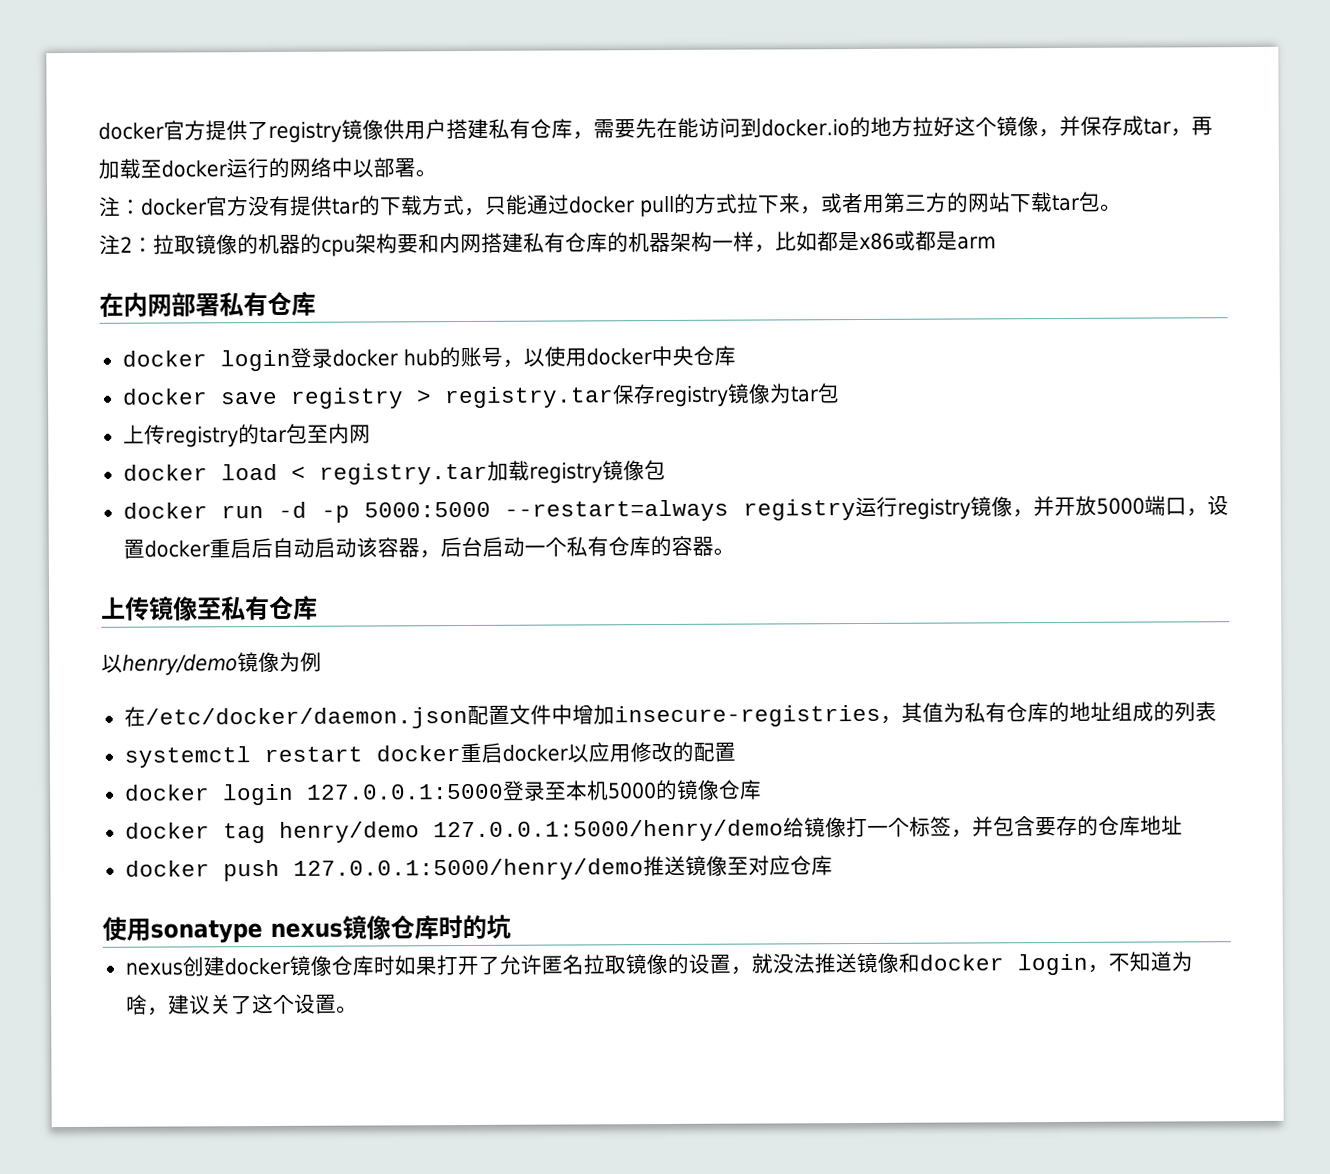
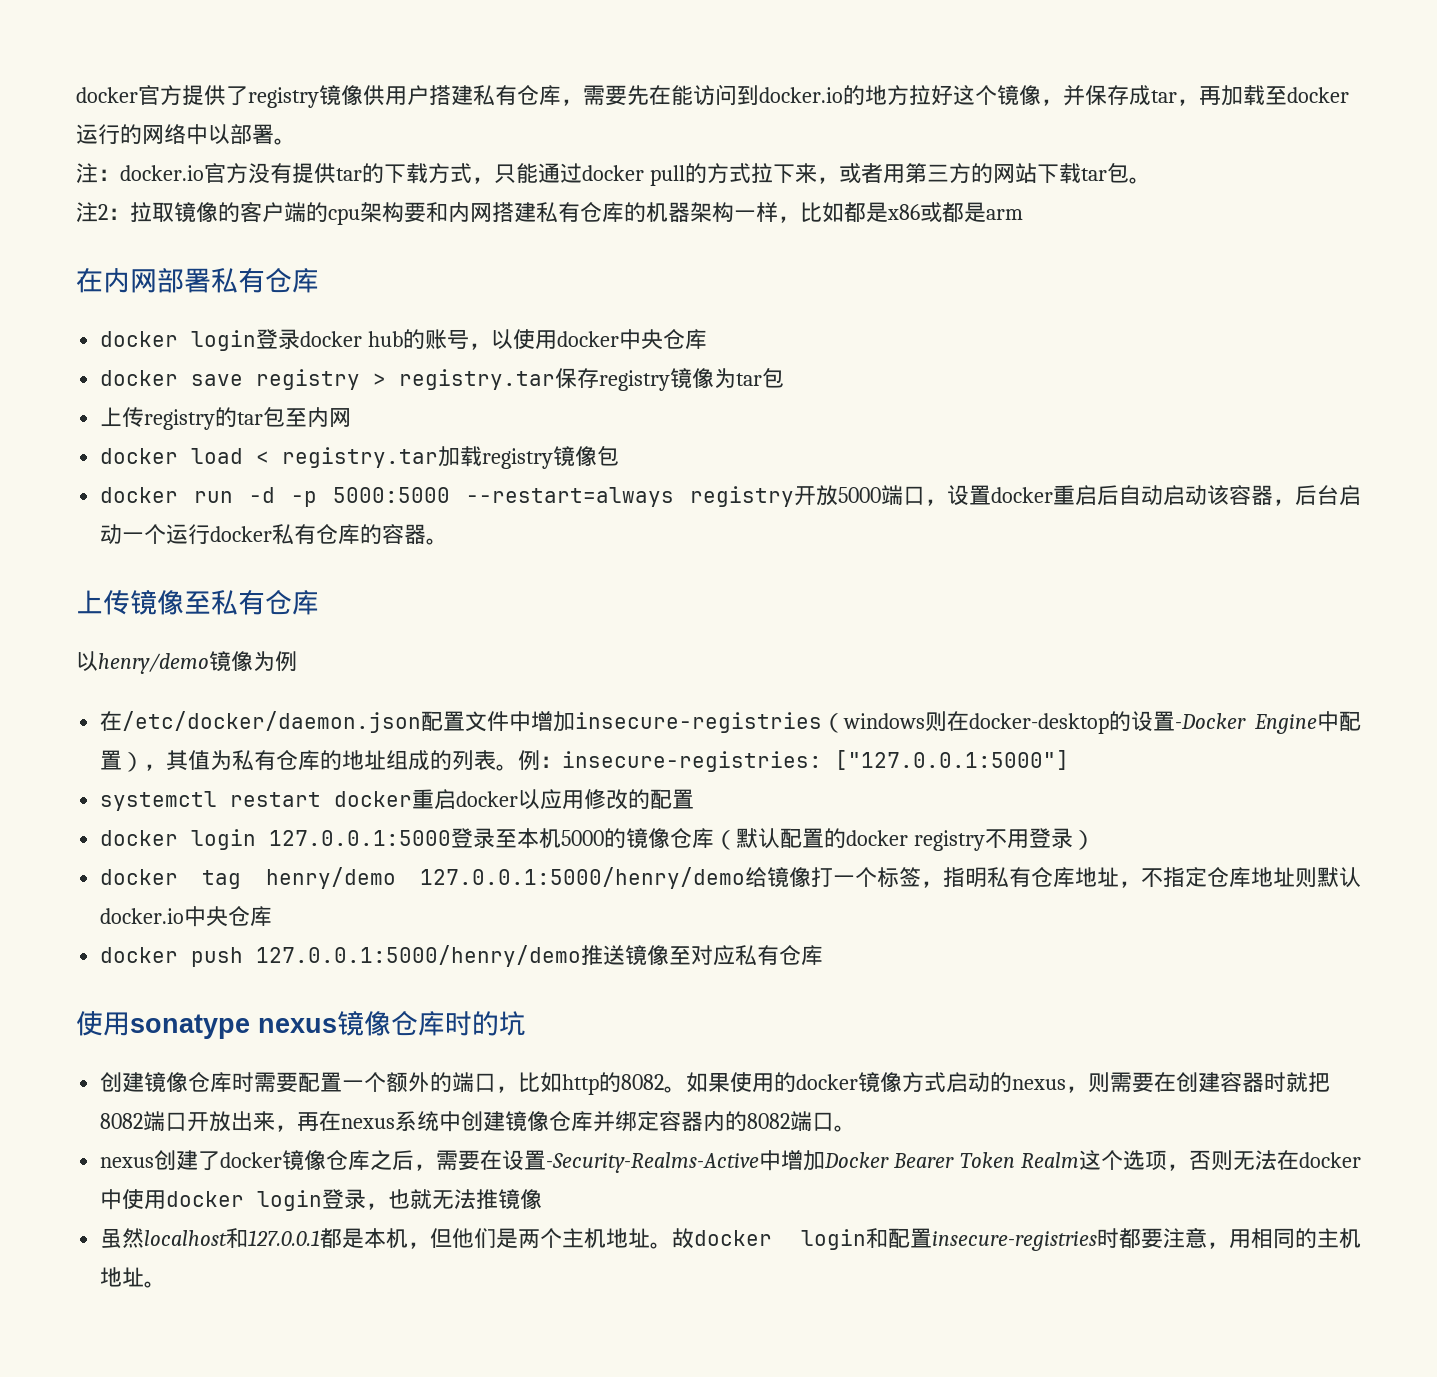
[141,198,207,216] docker -> [120,165,204,181] docker.io
[258,233,301,255] 机器 -> [240,202,306,223] 客户端
[855,496,1055,520] 运行registry镜像，并 -> (794, 496) none
(567, 547) none -> [166,524,273,545] 运行docker
(881, 716) none -> [822,711,1361,734] [100,750,145,772] （windows则在docker-desktop的设置-Docker Engine中配置）
(1217, 711) none -> [496,750,1070,772] 。例：insecure-registries: ["127.0.0.1:5000"]
(762, 789) none -> [714,828,1096,851] （默认配置的docker registry不用登录）
[971,815,1183,837] 并包含要存的仓库地址 -> [943,867,1361,888] [100,906,273,927] 指明私有仓库地址，不指定仓库地址则默认docker.io中央仓库
(791, 865) none -> [735,945,780,966] 私有
(511, 926) none -> [100,1072,1331,1095] [100,1111,857,1132] // 创建镜像仓库时需要配置一个额外的端口，比如http的8082。如果使用的docker镜像方式启动的nexus，则需要在创建容器时就把8082端口开放出来，再在nexus系统中创建镜像仓库并绑定容器内的8082端口。
(225, 966) none -> [198,1151,221,1171] 了
[372,951,1193,976] [125,993,337,1016] 时如果打开了允许匿名拉取镜像的设置，就没法推送镜像和docker login，不知道为啥，建议关了这个设置 -> [370,1150,1361,1173] [100,1189,543,1211] [100,1227,1361,1251] [100,1267,145,1287] 之后，需要在设置-Security-Realms-Active中增加Docker Bearer Token Realm这个选项，否则无法在docker中使用docker login登录，也就无法推镜像 // 虽然localhost和127.0.0.1都是本机，但他们是两个主机地址。故docker login和配置insecure-registries时都要注意，用相同的主机地址

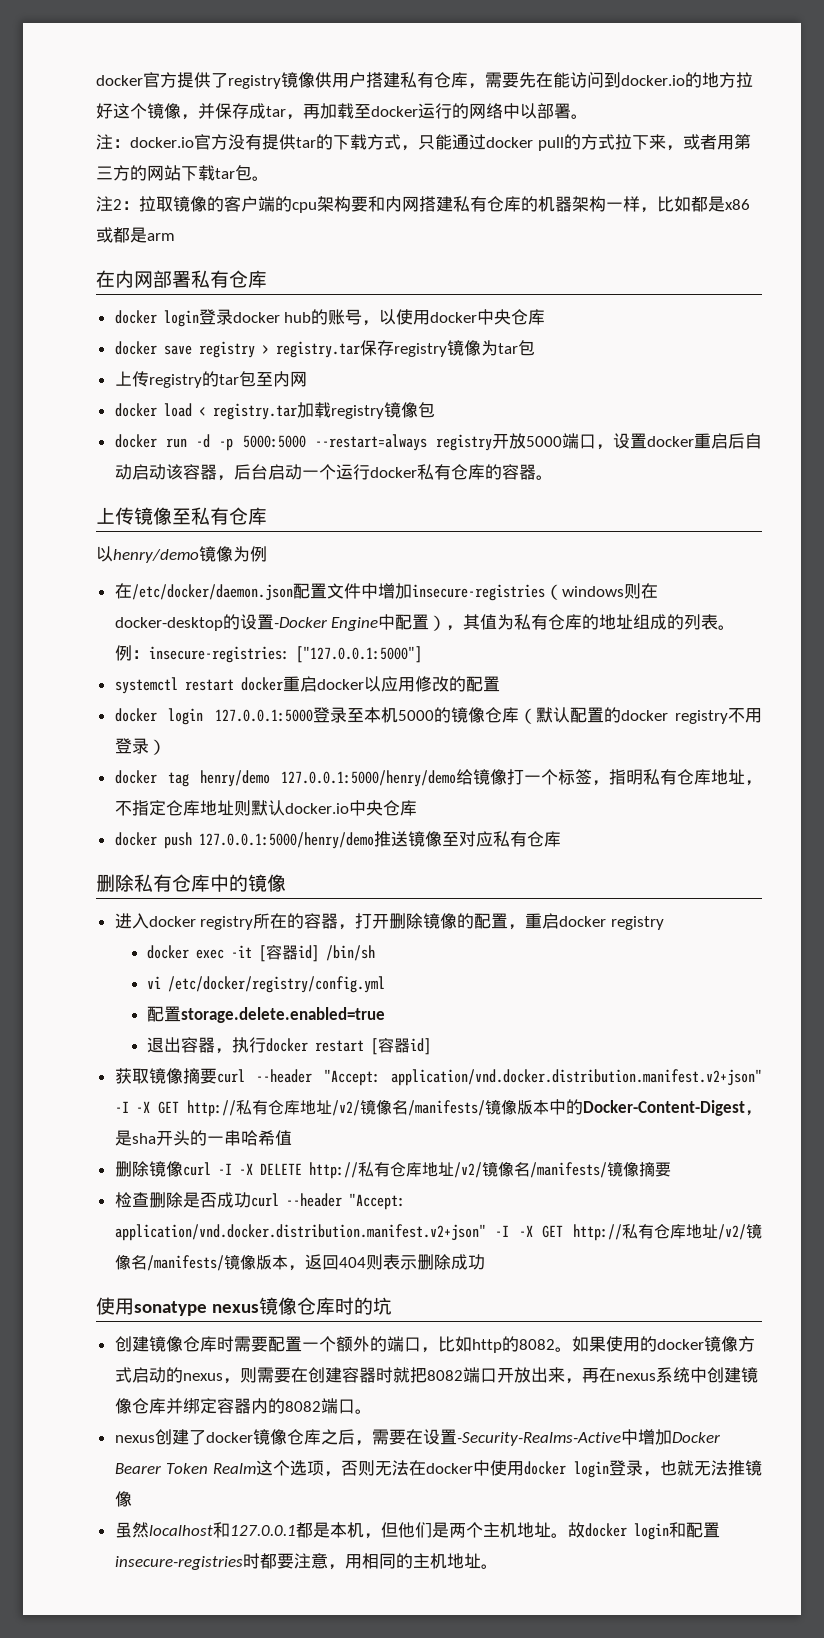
(824, 955) none -> [96,874,286,892] [114,913,664,930] [147,944,376,962] [147,976,386,993] [147,1006,386,1023] [147,1037,432,1055] [114,1068,762,1086] [114,1099,762,1117] [114,1130,292,1146] [114,1161,671,1179] [114,1192,405,1210] [114,1223,762,1241] [114,1254,485,1271] // 删除私有仓库中的镜像 // 进入docker registry所在的容器，打开删除镜像的配置，重启docker registry // docker exec -it [容器id] /bin/sh // vi /etc/docker/registry/config.yml // 配置storage.delete.enabled=true // 退出容器，执行docker restart [容器id] // 获取镜像摘要curl --header "Accept: application/vnd.docker.distribution.manifest.v2+json" -I -X GET http://私有仓库地址/v2/镜像名/manifests/镜像版本中的Docker-Content-Digest，是sha开头的一串哈希值 // 删除镜像curl -I -X DELETE http://私有仓库地址/v2/镜像名/manifests/镜像摘要 // 检查删除是否成功curl --header "Accept: application/vnd.docker.distribution.manifest.v2+json" -I -X GET http://私有仓库地址/v2/镜像名/manifests/镜像版本，返回404则表示删除成功

